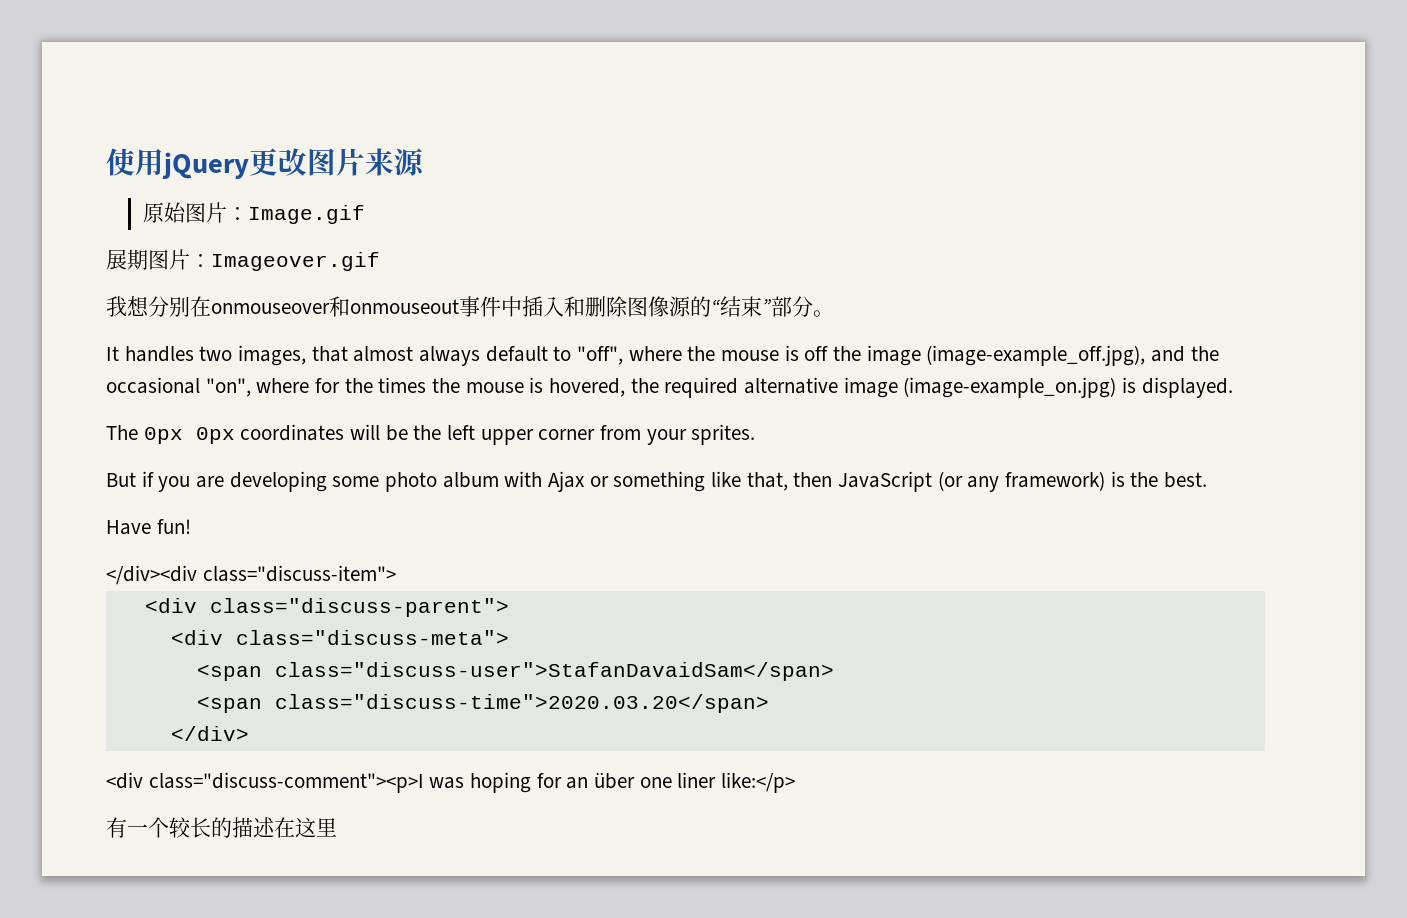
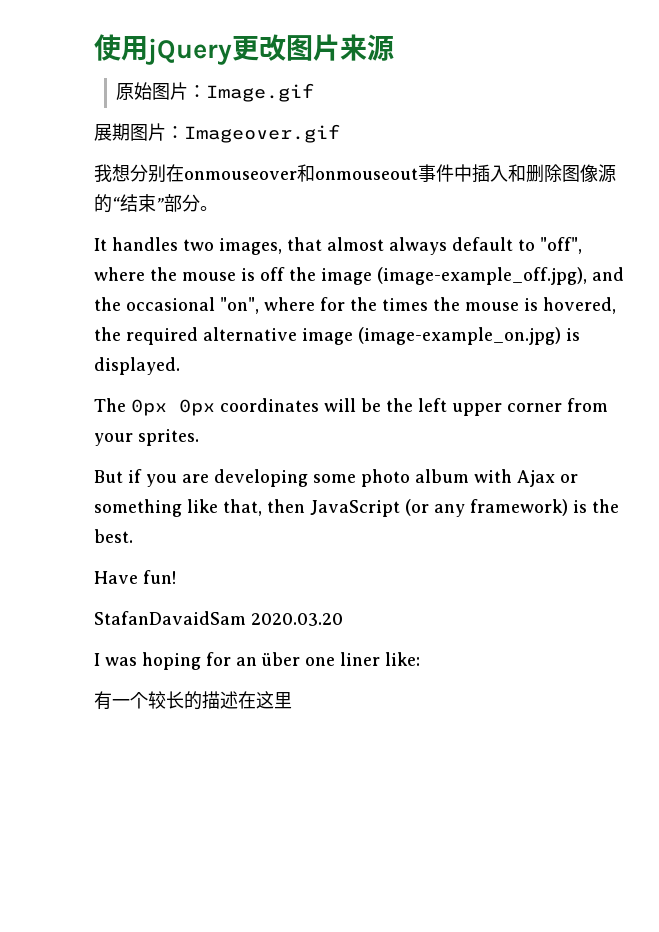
[106,565,396,585] [144,598,509,617] [170,630,509,645] [196,662,834,681] [196,694,769,713] [170,726,249,741] [106,772,424,793] </div><div class="discuss-item"> // <div class="discuss-parent"> // <div class="discuss-meta"> // <span class="discuss-user">StafanDavaidSam</span> // <span class="discuss-time">2020.03.20</span> // </div> // <div class="discuss-comment"><p>I -> [94,611,343,626] [94,653,100,666] StafanDavaidSam 2020.03.20 // I
[721,772,796,793] like:</p> -> [385,652,420,666] like:

